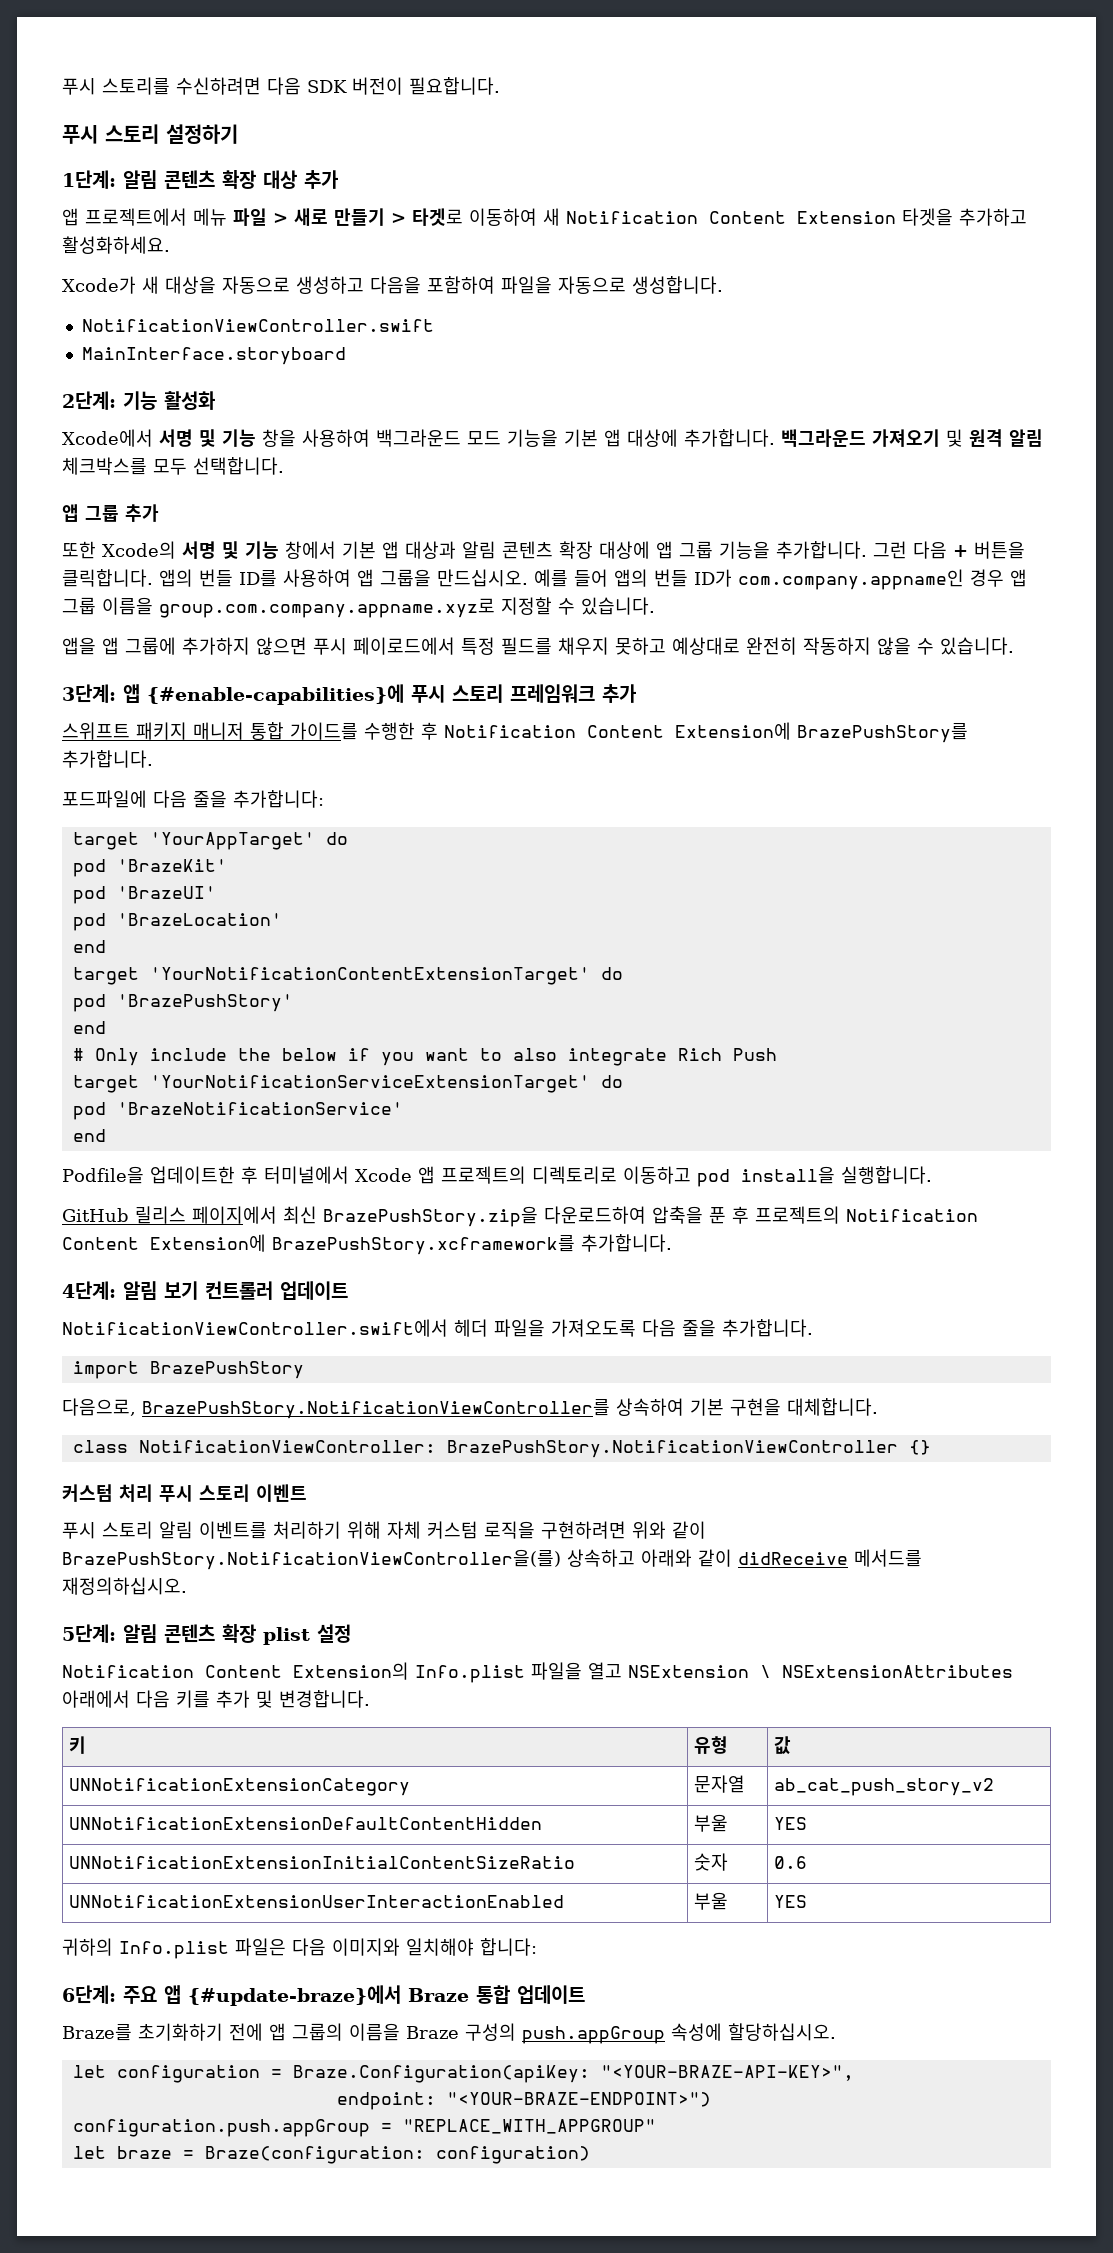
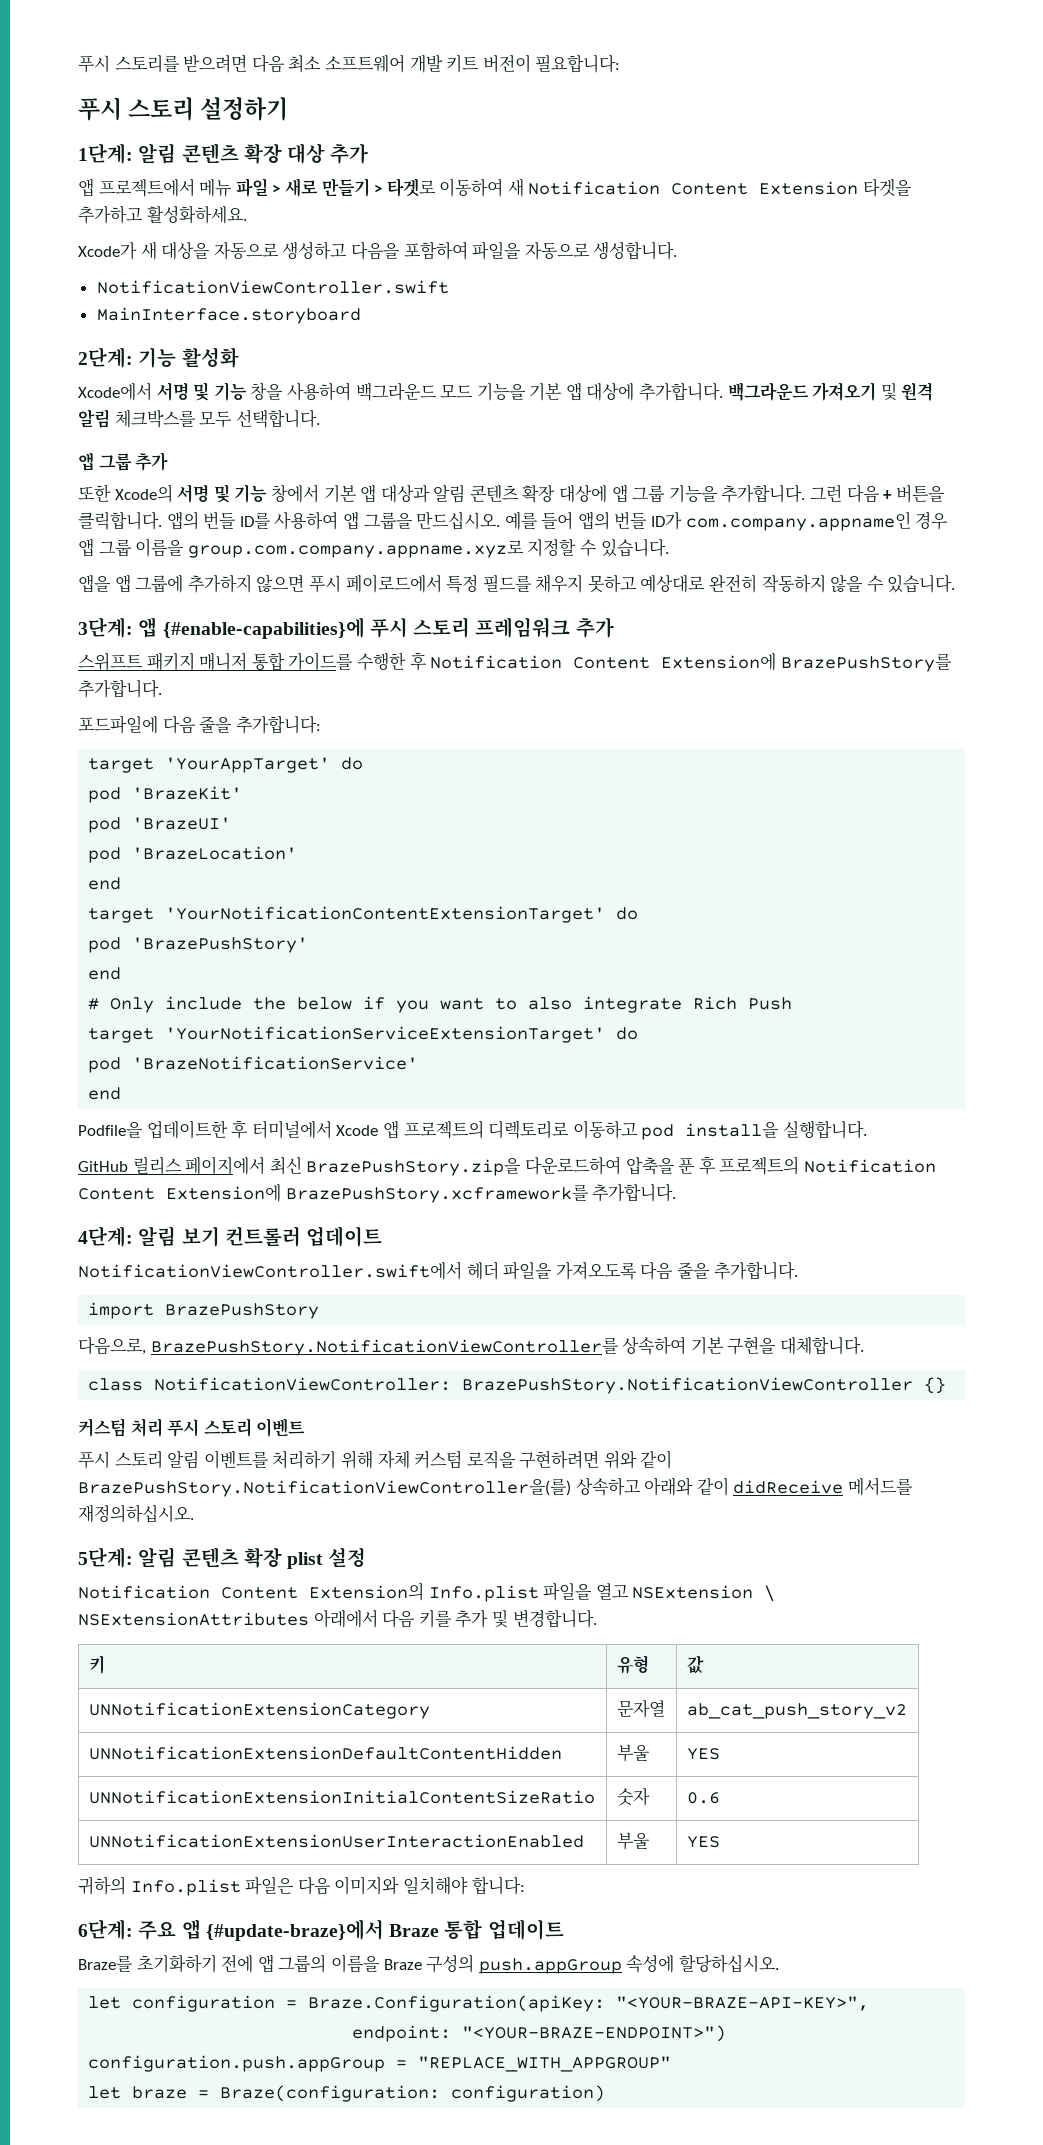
[176,77,500,95] 수신하려면 다음 SDK 버전이 필요합니다. -> [183,54,621,73] 받으려면 다음 최소 소프트웨어 개발 키트 버전이 필요합니다:

